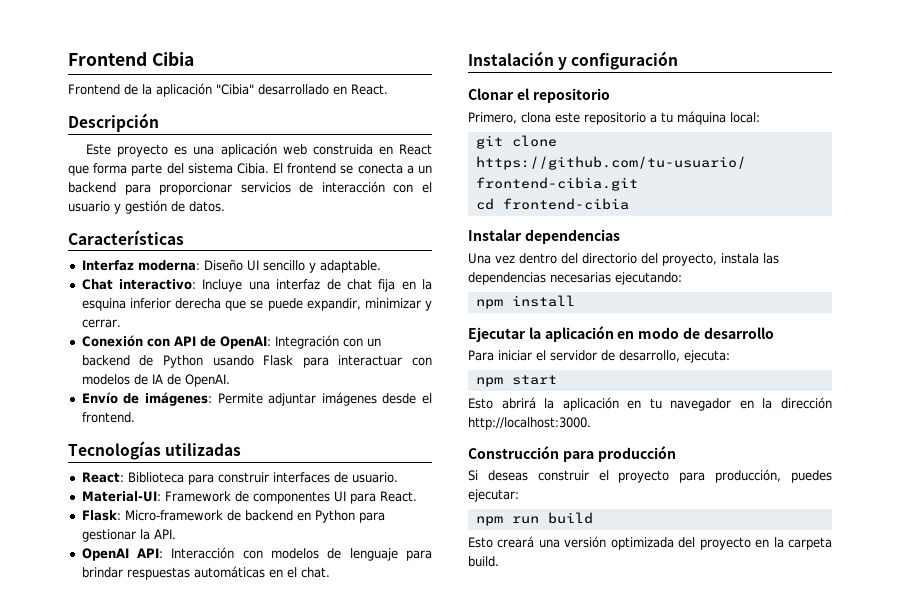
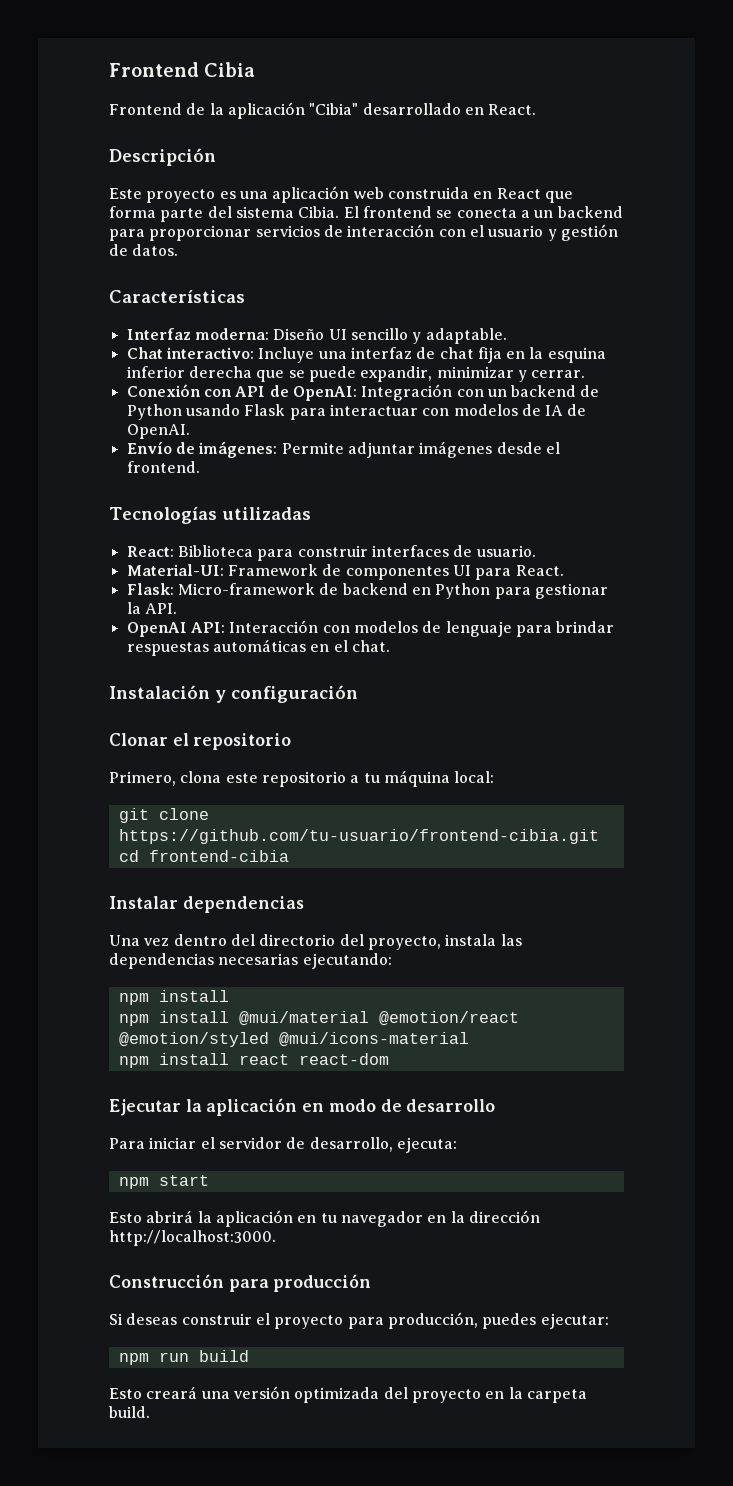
(575, 301) none -> [118,1011,519,1026] [118,1032,469,1047] [118,1053,389,1068] // npm install @mui/material @emotion/react @emotion/styled @mui/icons-material // npm install react react-dom

